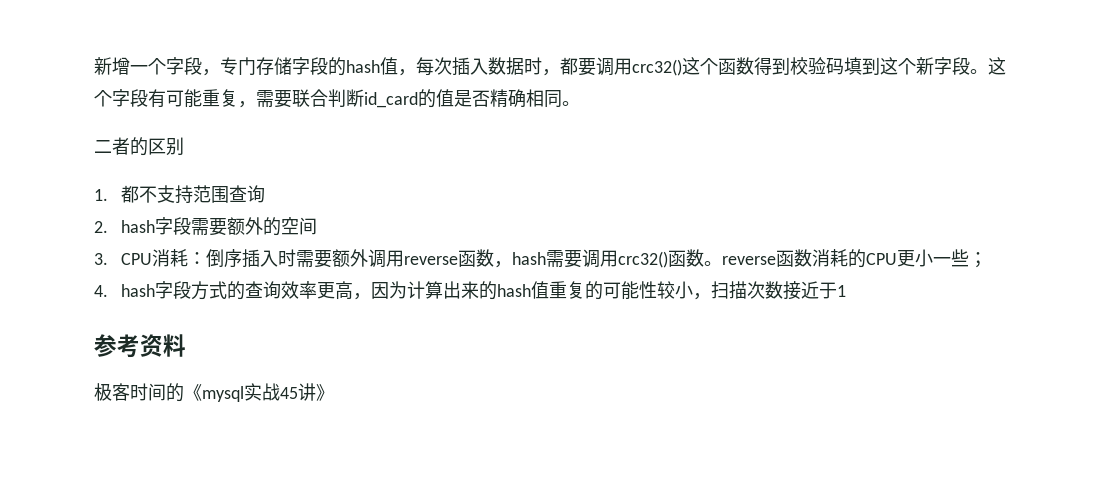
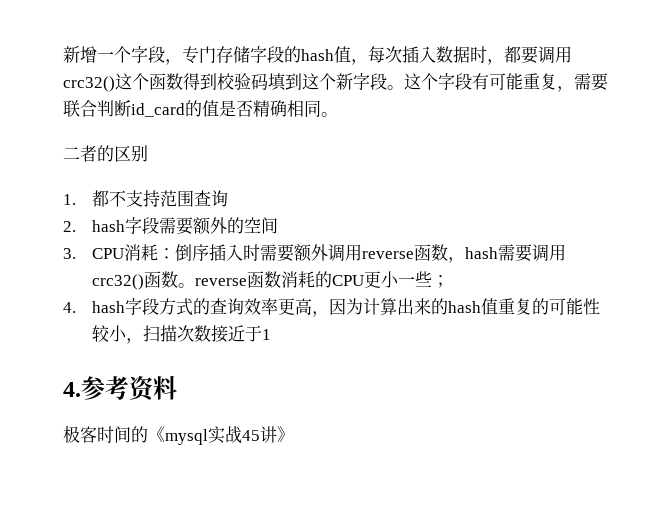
(847, 291) none -> [63,382,81,397] 4.

